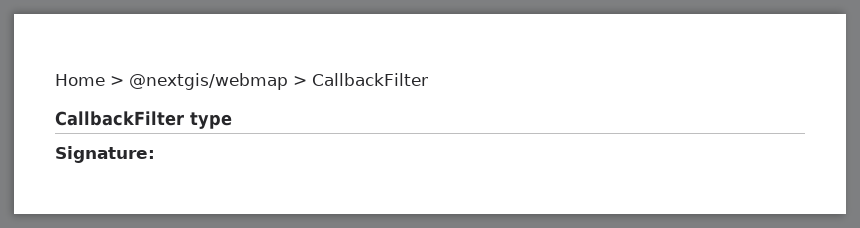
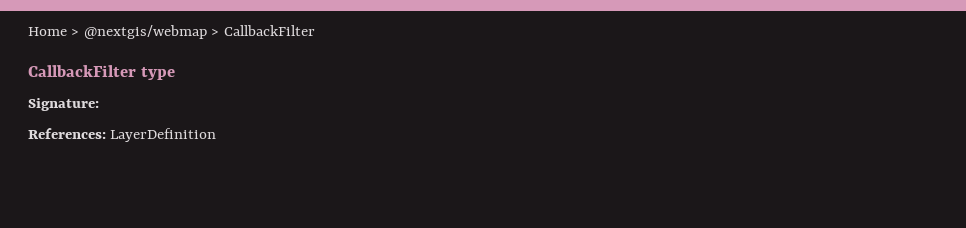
(155, 154) none -> [28,128,217,142] // References: LayerDefinition

